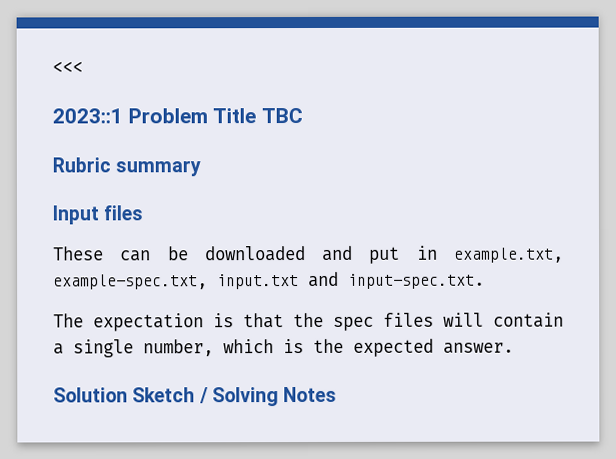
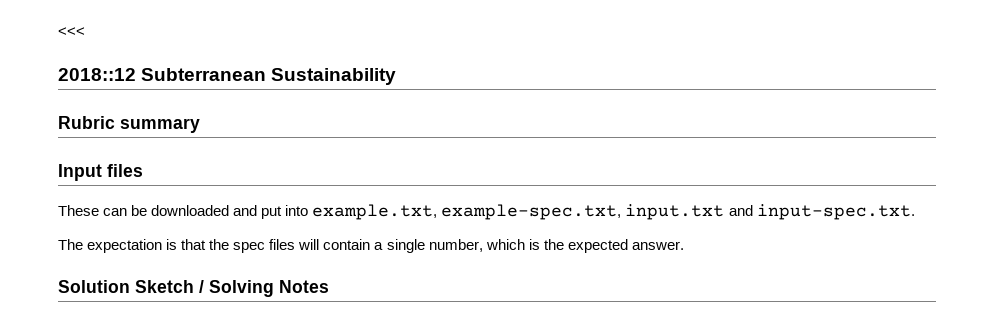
[52,108,304,124] 2023::1 Problem Title TBC -> [58,68,397,85] 2018::12 Subterranean Sustainability
[416,245,438,260] in -> [285,205,309,216] into

